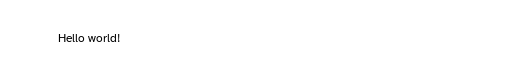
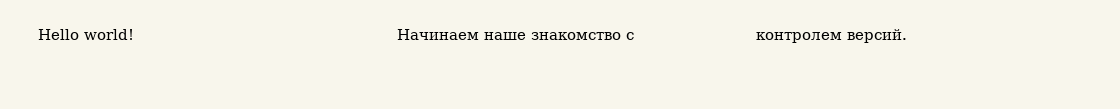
(121, 38) none -> [397,29,907,43] // Начинаем наше знакомство с контролем версий.

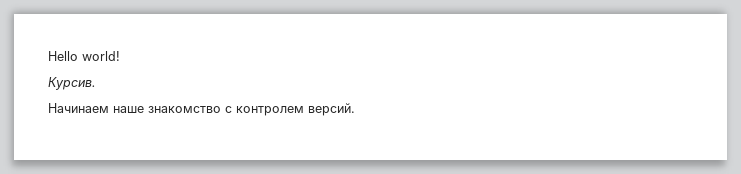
(134, 34) none -> [48,77,96,90] // Курсив.

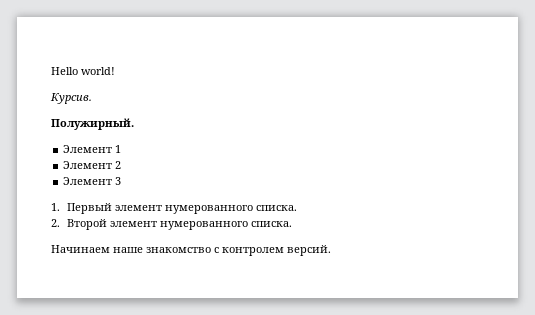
(96, 83) none -> [51,118,134,130] [63,145,122,153] [63,161,122,169] [63,177,122,185] [51,203,297,214] [51,219,292,230] // Полужирный. // Элемент 1 // Элемент 2 // Элемент 3 // 1. Первый элемент нумерованного списка. // 2. Второй элемент нумерованного списка.

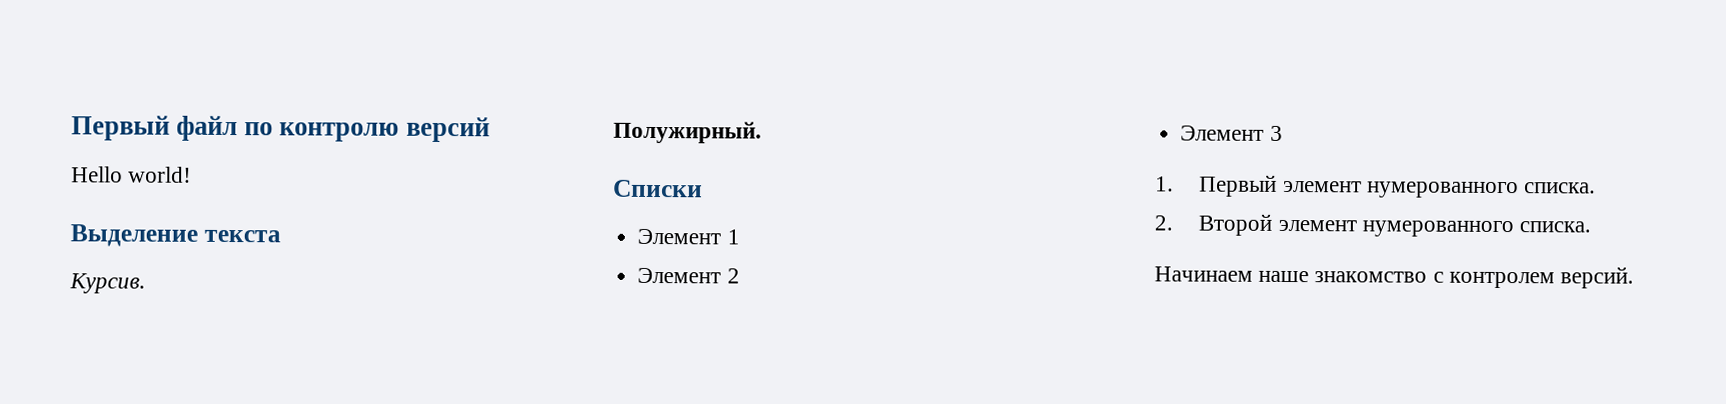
(51, 71) none -> [71,115,490,143] Первый файл по контролю версий //
(115, 71) none -> [70,224,281,247] // Выделение текста
(134, 124) none -> [613,179,703,198] // Списки

